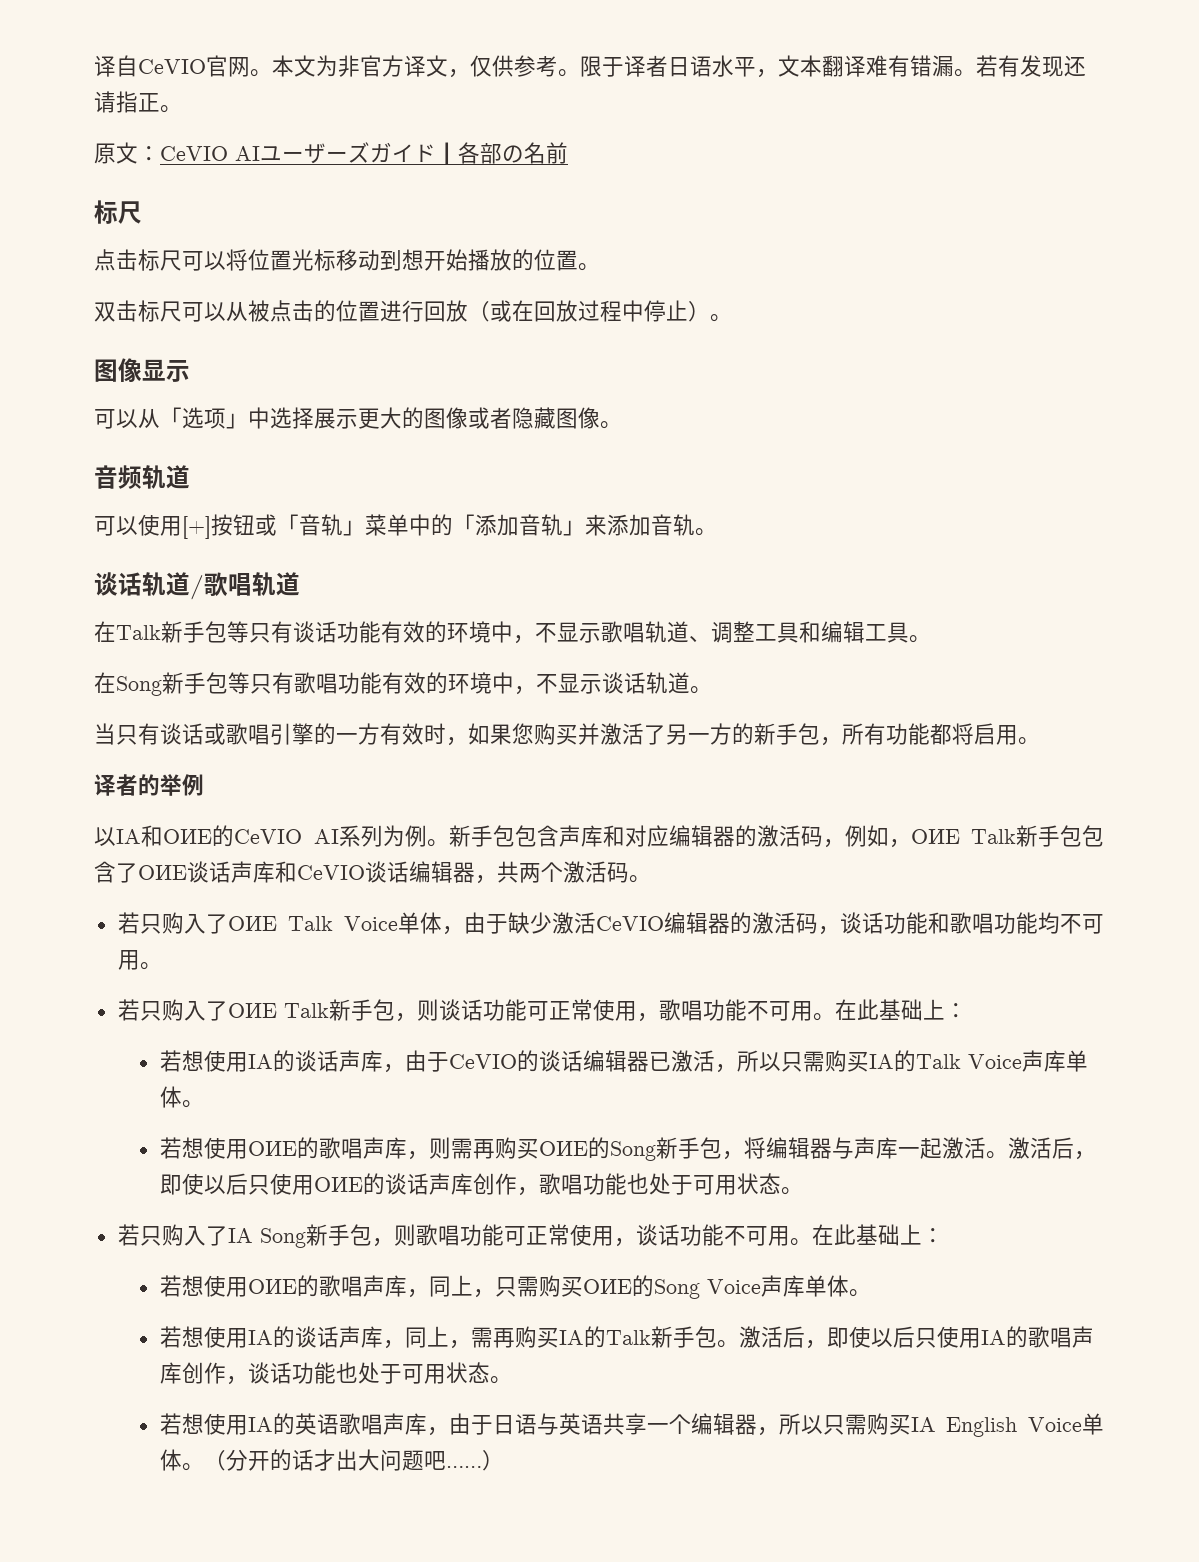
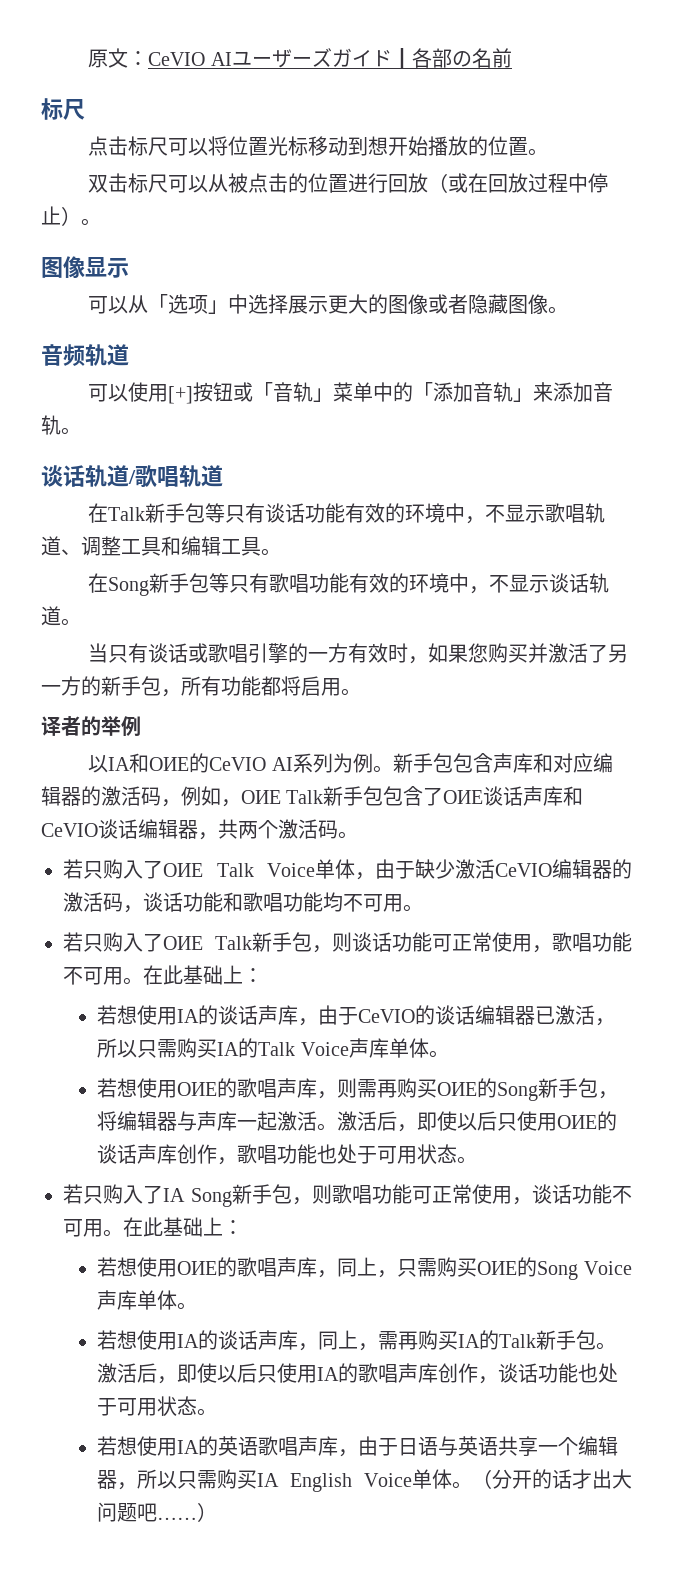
[94,55,1086,78] [94,91,182,113] 译自CeVIO官网。本文为非官方译文，仅供参考。限于译者日语水平，文本翻译难有错漏。若有发现还请指正。 // -> (88, 58) none

